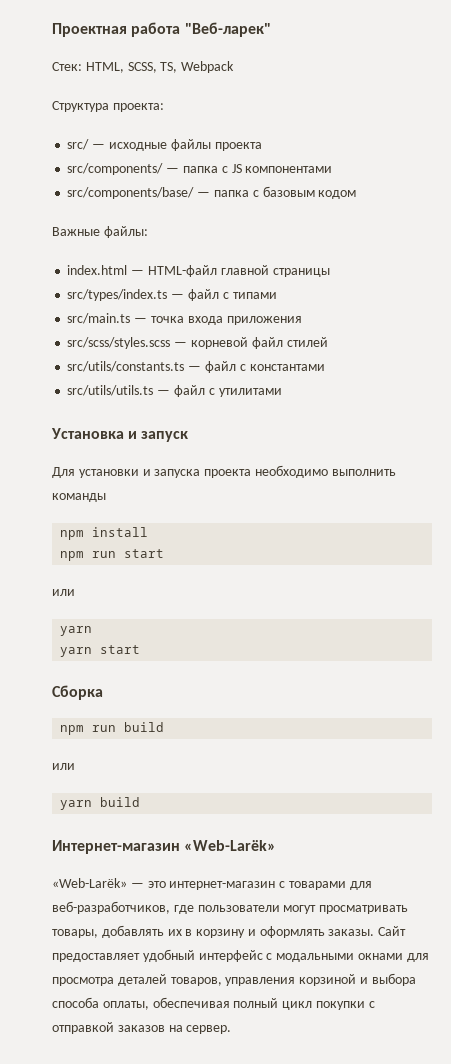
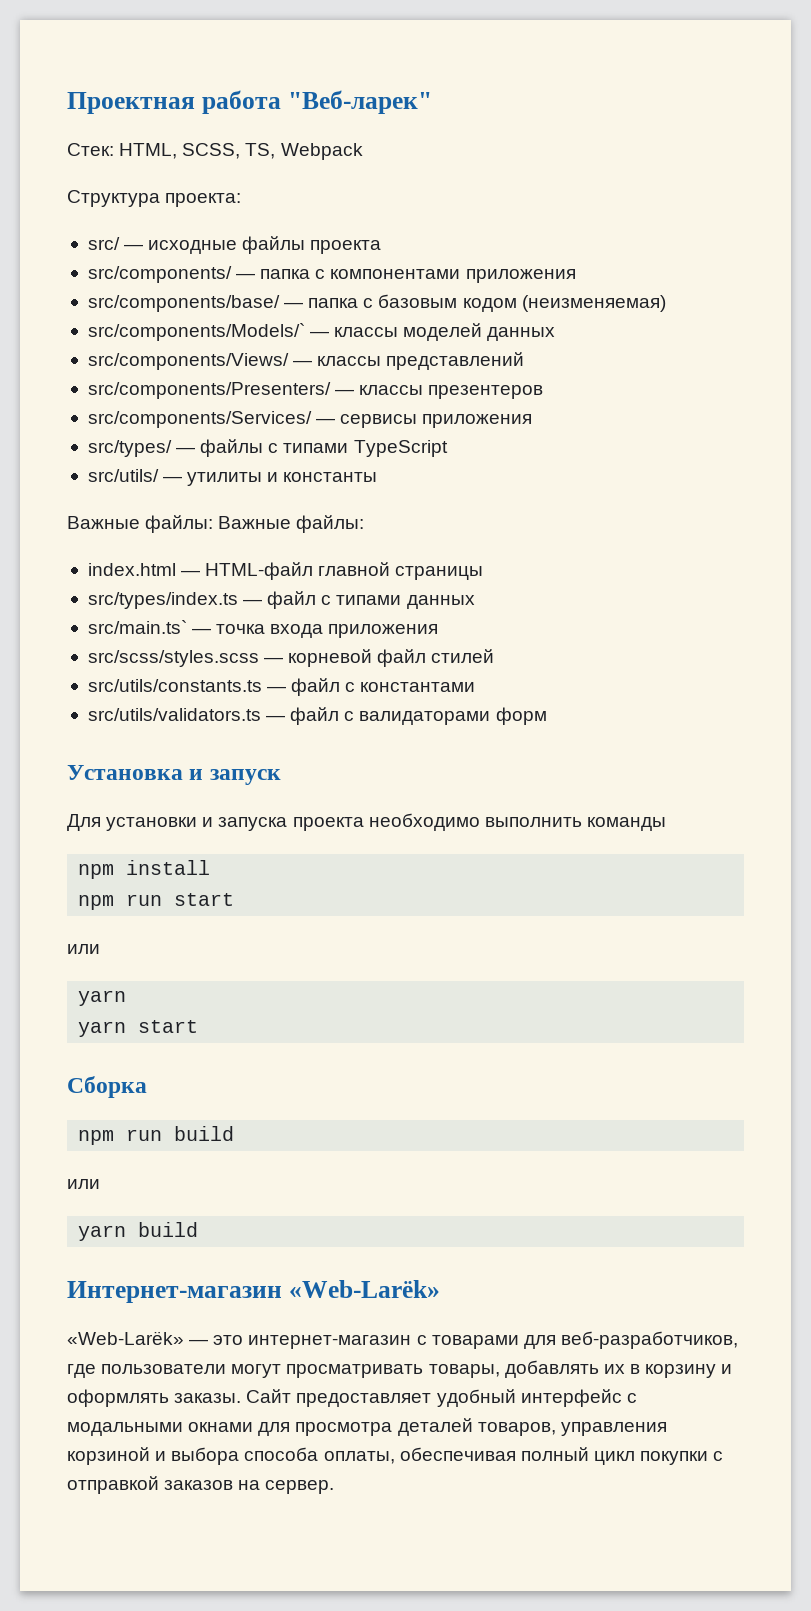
[231,164,242,173] JS -> (326, 274) none
(333, 169) none -> [465,269,576,283] приложения
(357, 194) // -> [521,295,666,312] [87,323,556,341] [87,352,525,370] [87,382,544,399] [87,411,533,428] [87,439,448,457] [87,469,378,486] [67,515,214,533] (неизменяемая) // src/components/Models/` — классы моделей данных // src/components/Views/ — классы представлений // src/components/Presenters/ — классы презентеров // src/components/Services/ — сервисы приложения // src/types/ — файлы с типами TypeScript // src/utils/ — утилиты и константы // Важные файлы:
[67,313,131,324] // src/main.ts -> [406,595,475,609] [87,620,187,634] данных // src/main.ts`
[67,385,282,397] src/utils/utils.ts — файл с утилитами -> [87,707,547,725] src/utils/validators.ts — файл с валидаторами форм

